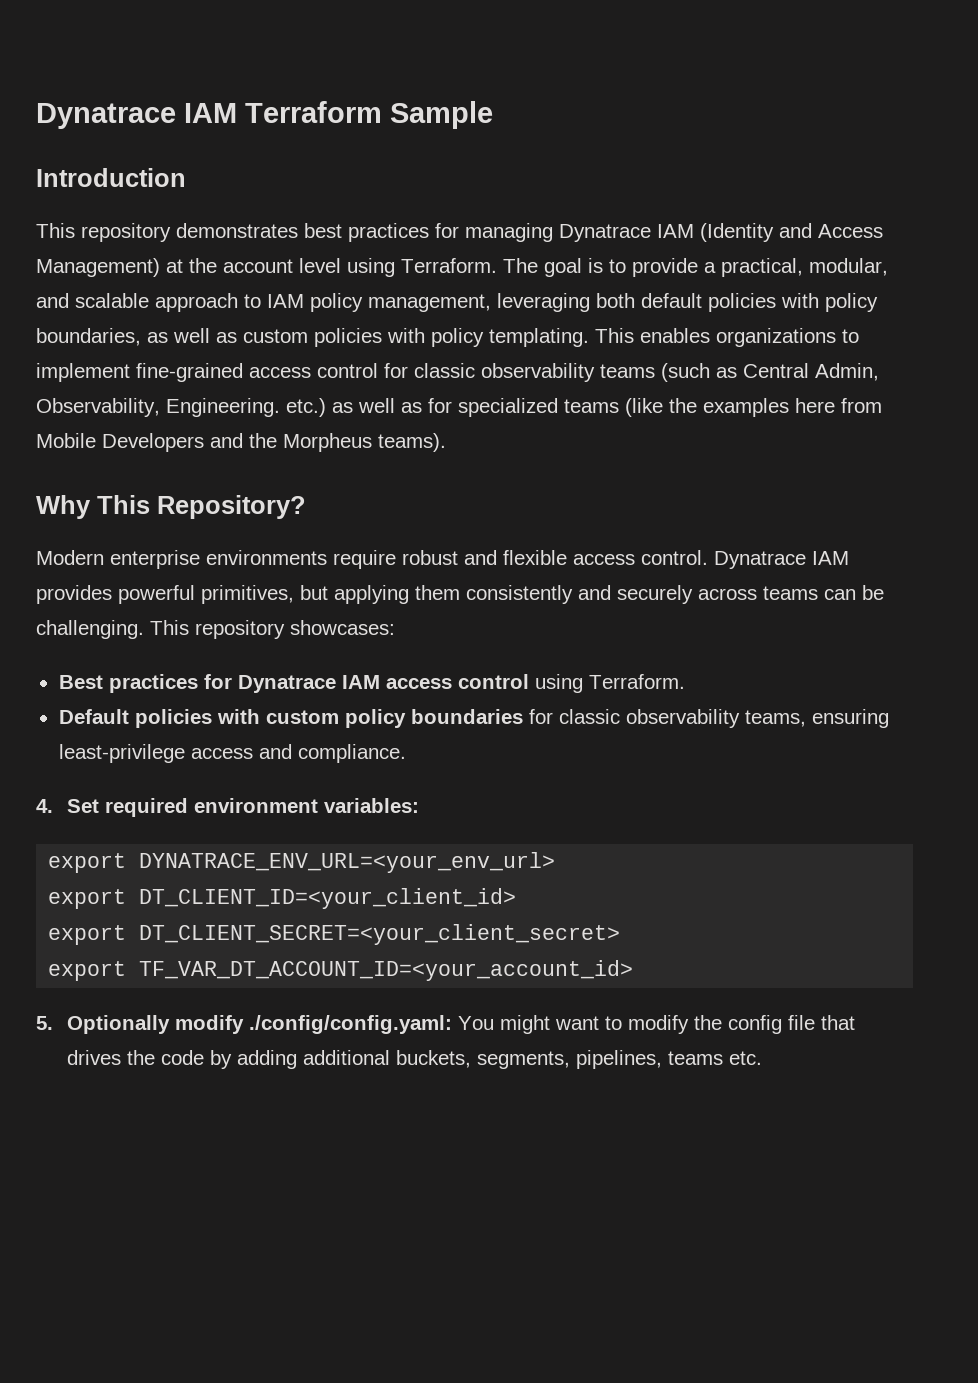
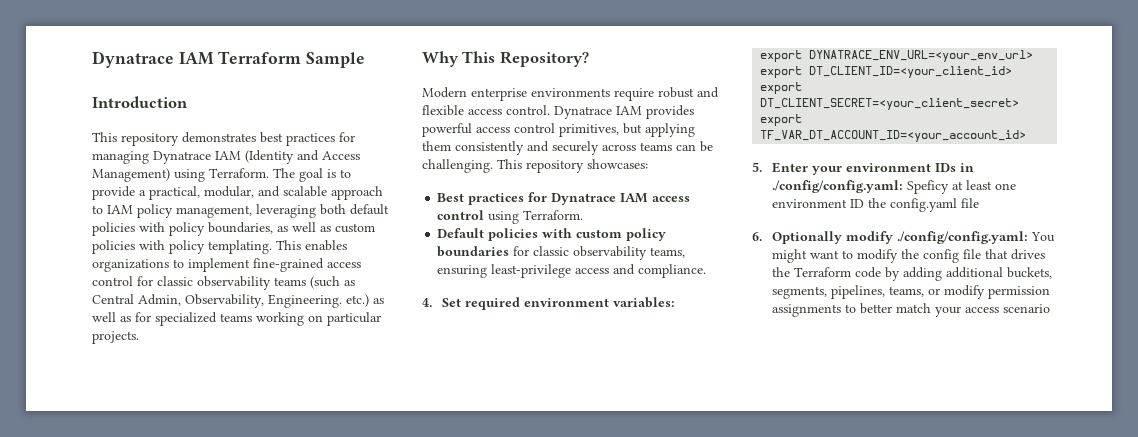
[166,258,341,273] at the account level -> (170, 175) none
[625,398,882,417] [36,433,446,452] (like the examples here from Mobile Developers and the Morpheus teams). -> [256,312,381,326] [92,331,139,344] working on particular projects.
(195, 594) none -> [476,123,555,133] access control
(53, 1023) none -> [771,162,974,175] [771,180,1016,194] [771,198,979,212] [752,232,762,241] Enter your environment IDs in ./config/config.yaml: Speficy at least one environment ID the config.yaml file // 6.
(156, 1057) none -> [793,267,851,277] Terraform
[668,1051,763,1065] teams etc. -> [888,285,1050,299] [771,303,1050,317] teams, or modify permission assignments to better match your access scenario

